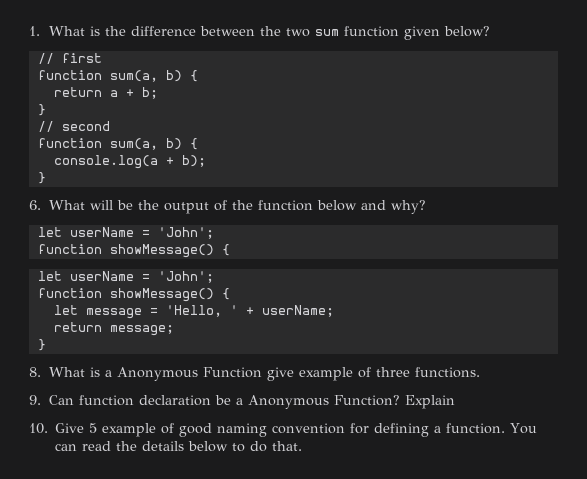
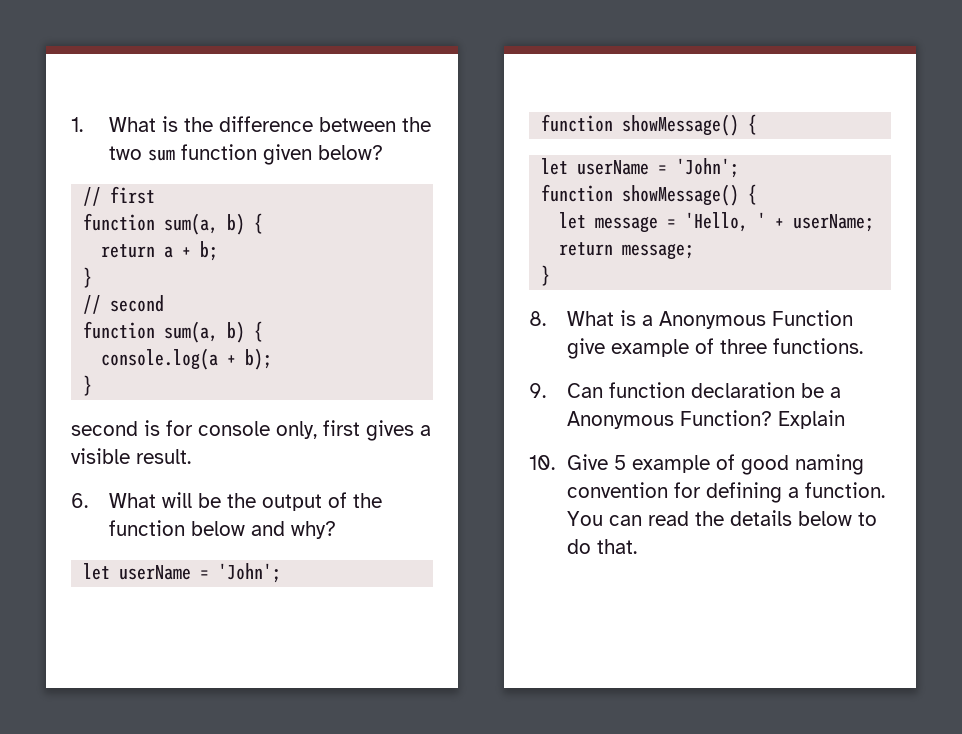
(46, 178) none -> [71,420,431,441] [71,448,191,464] // second is for console only, first gives a visible result.

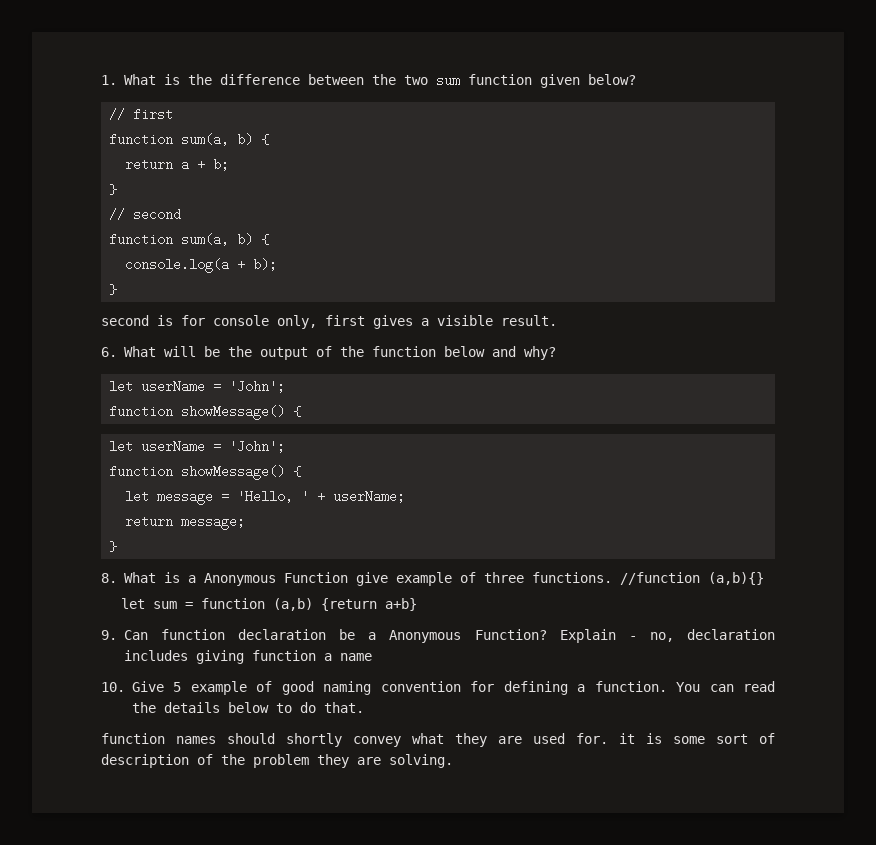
(864, 346) none -> [619,572,764,585] [120,598,417,611] //function (a,b){} // let sum = function (a,b) {return a+b}
(846, 419) none -> [628,629,775,642] [123,650,372,664] - no, declaration includes giving function a name
(638, 546) none -> [101,733,775,747] [101,754,453,768] // function names should shortly convey what they are used for. it is some sort of description of the problem they are solving.

